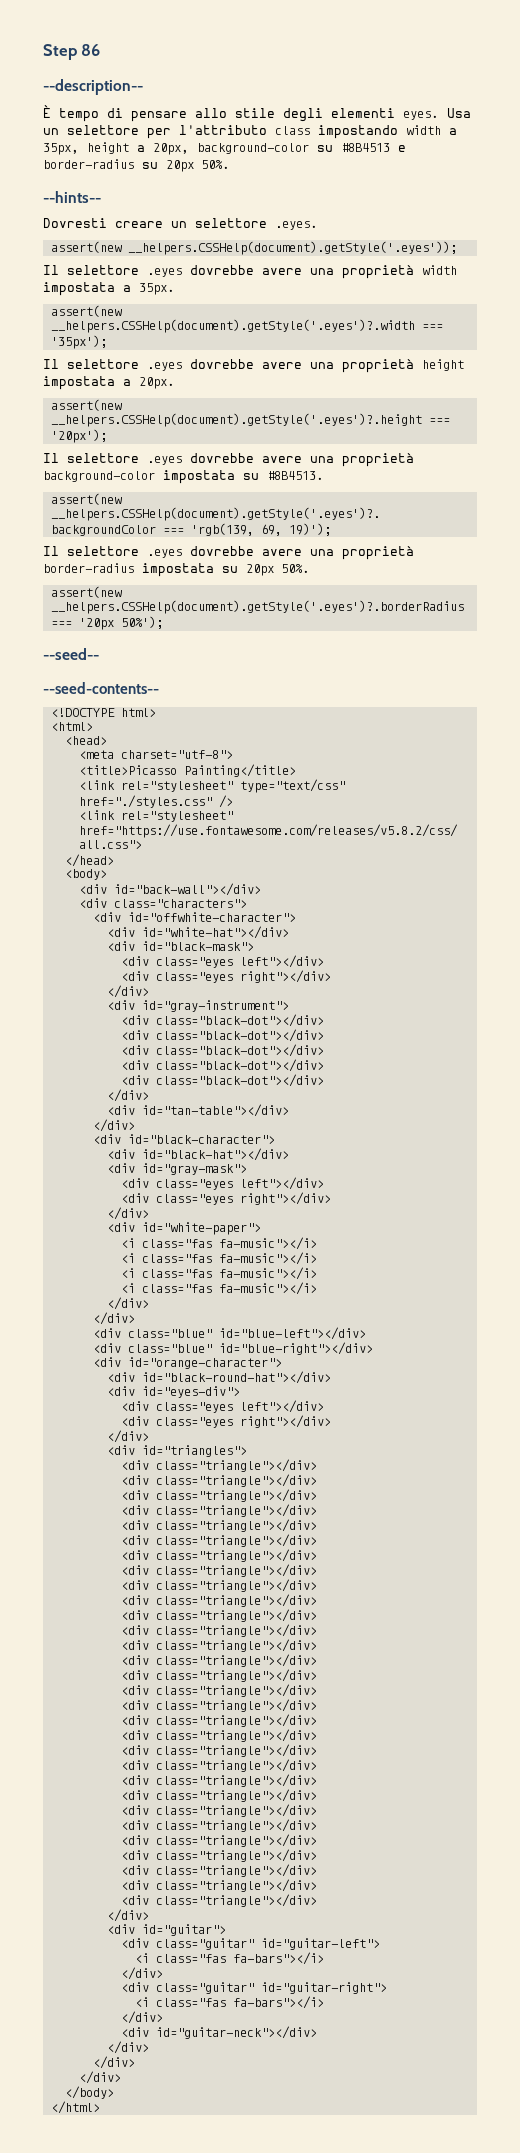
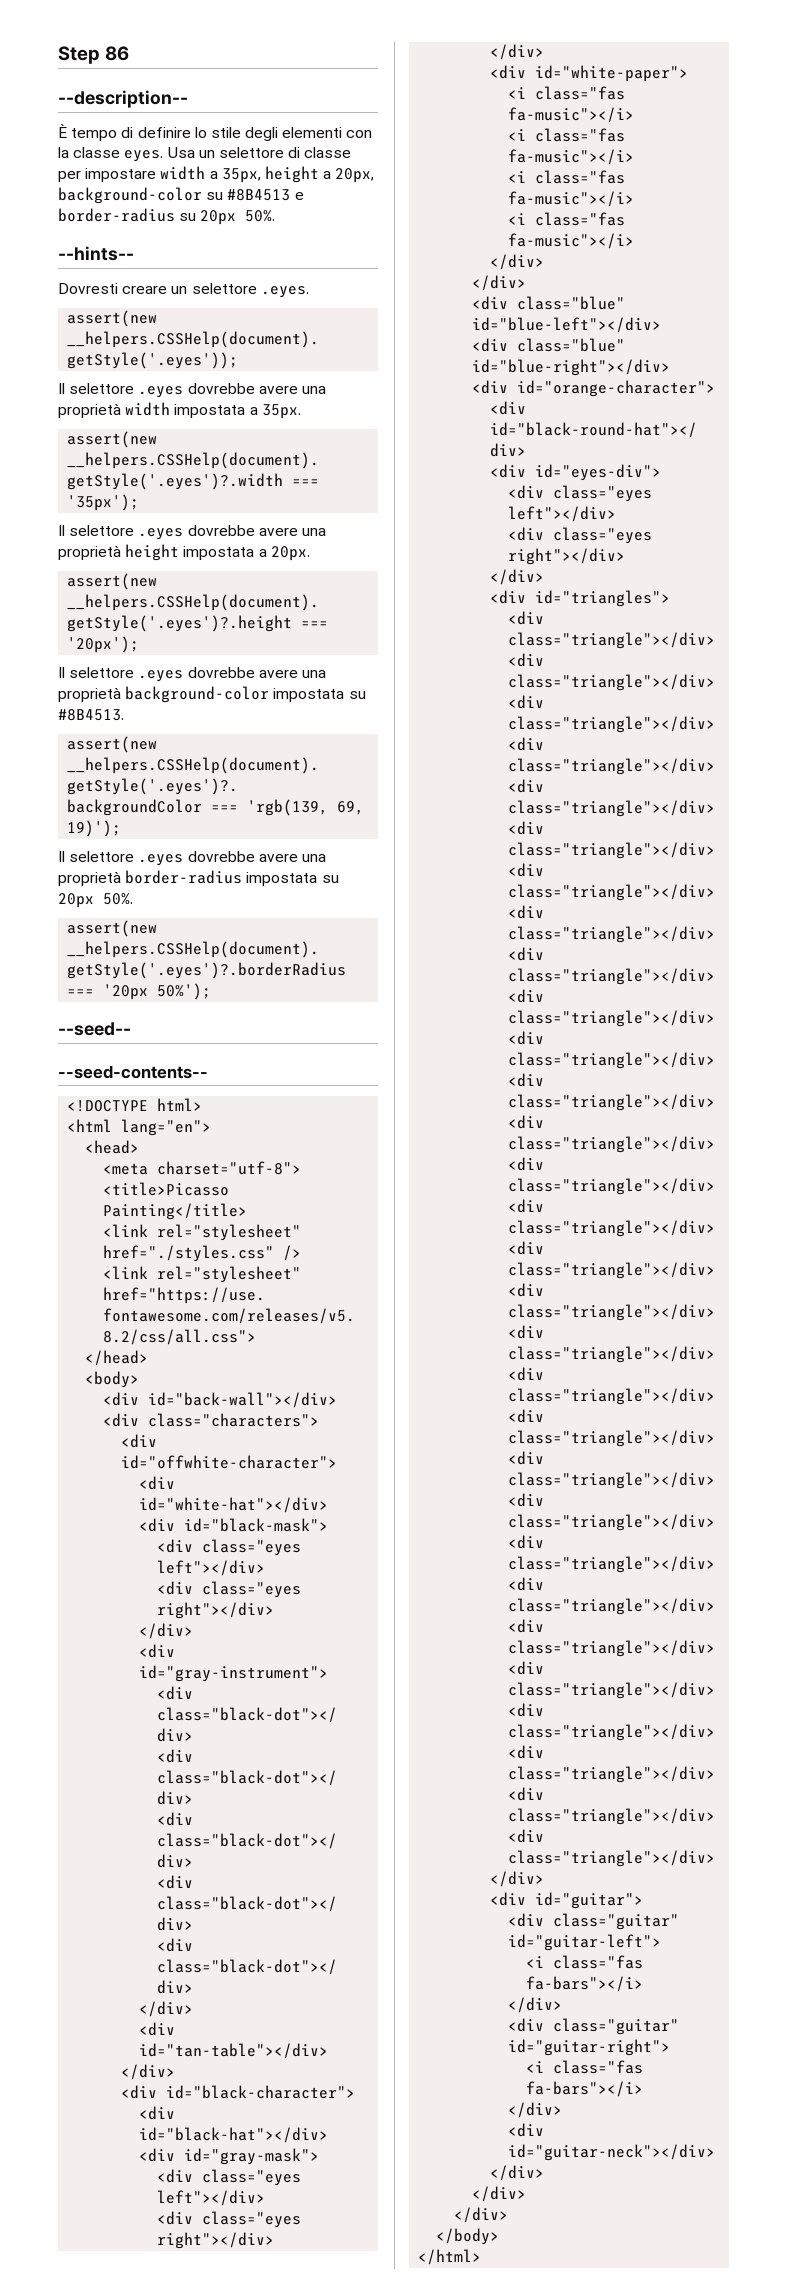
[131,108,227,122] pensare allo -> [137,127,207,138] definire lo
(395, 113) none -> [346,130,373,138] [58,147,121,158] con la classe
[147,125,398,139] per l'attributo class impostando -> [288,147,352,158] [58,168,157,182] di classe per impostare
[50,722,93,731] <html> -> [67,1119,212,1136] <html lang="en">
[239,779,345,793] type="text/css" -> (302, 1232) none

